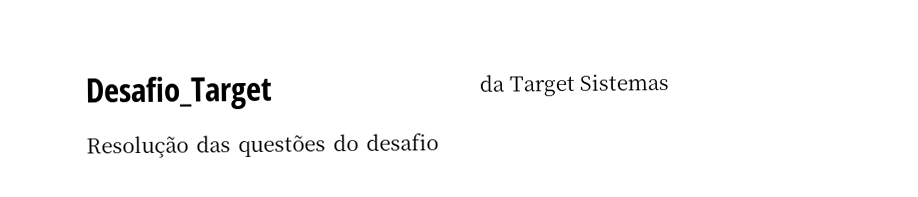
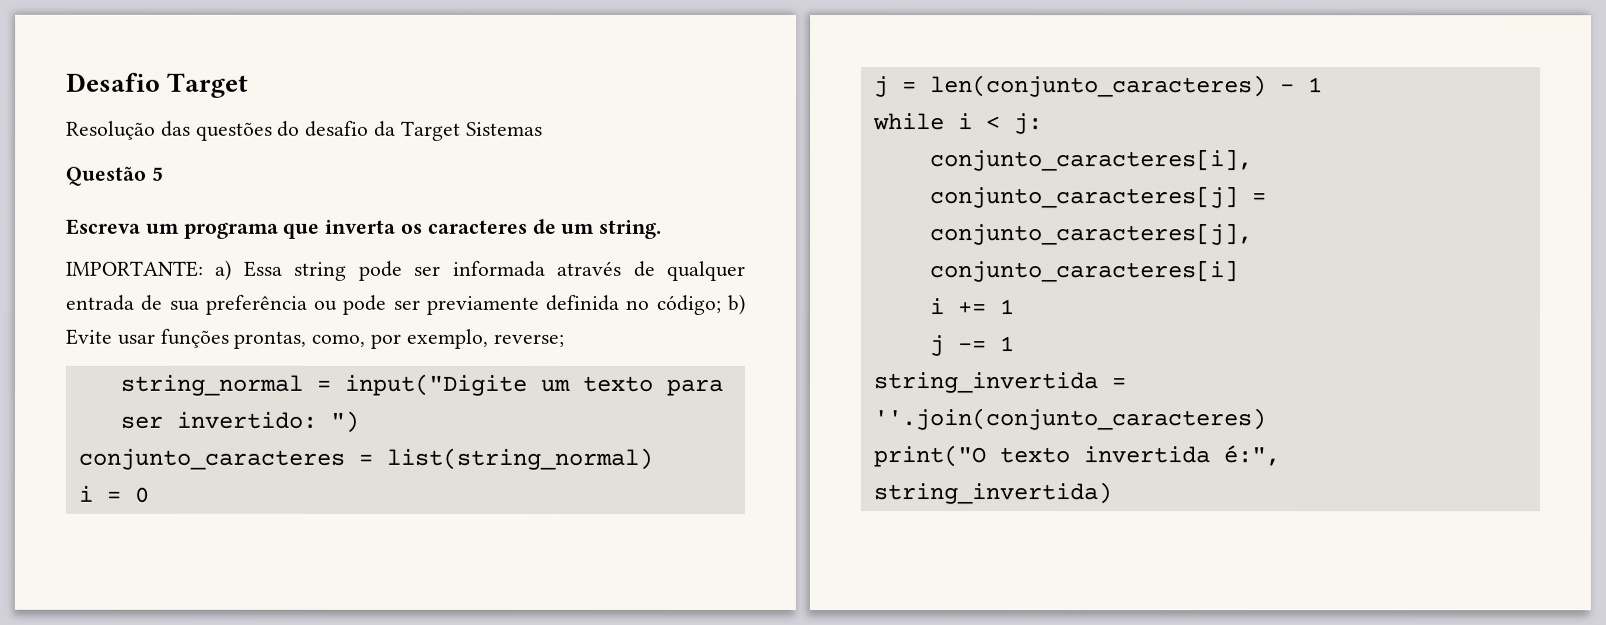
[85,75,273,111] Desafio_Target -> [66,72,250,98] Desafio Target
(670, 82) none -> [66,166,164,186] [66,218,663,239] [66,259,747,281] [66,293,746,315] [65,328,564,349] [119,373,723,396] [119,410,359,433] [77,447,653,470] [77,485,149,503] [873,75,1323,98] [872,113,1043,135] [929,149,1253,172] [929,186,1267,209] [929,223,1253,246] [929,260,1239,283] [928,298,1015,315] [928,335,1014,357] [872,372,1126,394] [872,408,1266,431] [872,445,1280,468] [872,482,1112,505] // Questão 5 // Escreva um programa que inverta os caracteres de um string. // IMPORTANTE: a) Essa string pode ser informada através de qualquer entrada de sua preferência ou pode ser previamente definida no código; b) Evite usar funções prontas, como, por exemplo, reverse; // string_normal = input("Digite um texto para ser invertido: ") // conjunto_caracteres = list(string_normal) // i = 0 // j = len(conjunto_caracteres) - 1 // while i < j: // conjunto_caracteres[i], conjunto_caracteres[j] = conjunto_caracteres[j], conjunto_caracteres[i] // i += 1 // j -= 1 // string_invertida = ''.join(conjunto_caracteres) // print("O texto invertida é:", string_invertida)

